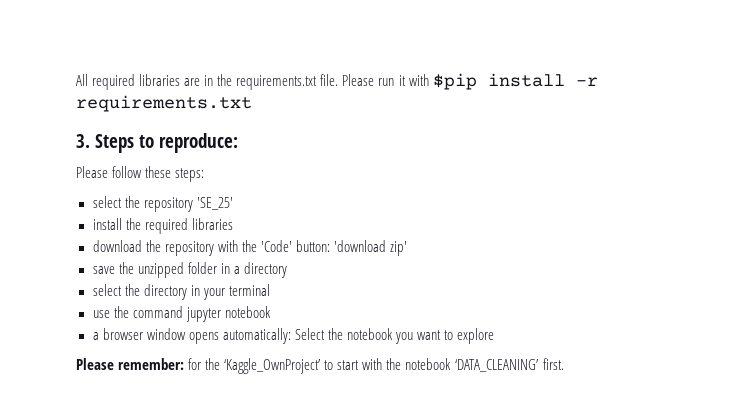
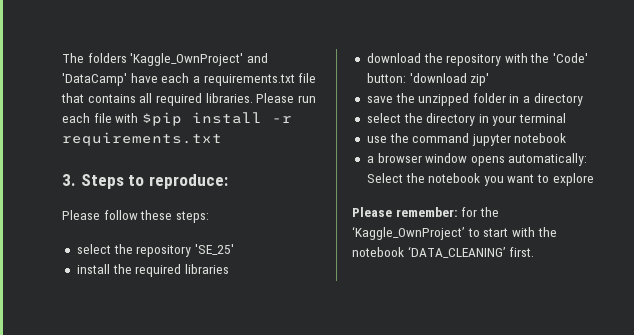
[76,74,406,90] All required libraries are in the requirements.txt file. Please run it -> [62,53,268,66] [62,73,317,86] [61,93,316,106] [62,113,112,123] The folders 'Kaggle_OwnProject' and 'DataCamp' have each a requirements.txt file that contains all required libraries. Please run each file

